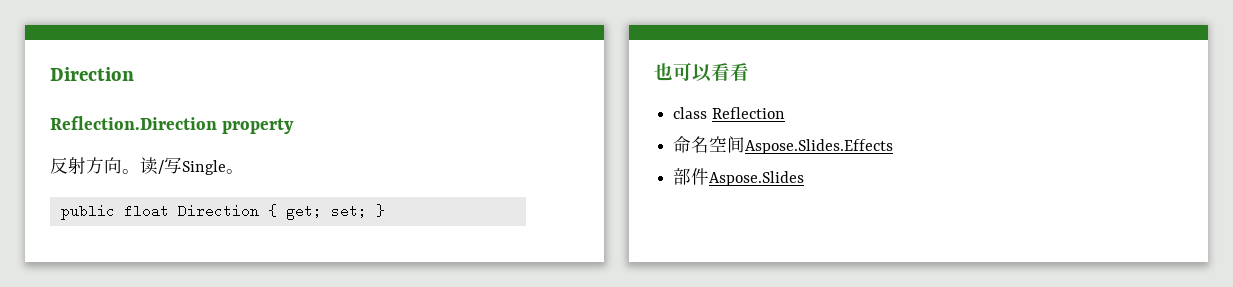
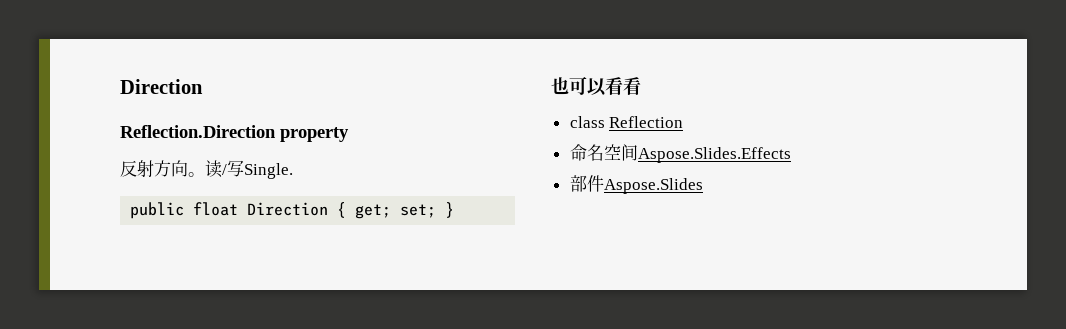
[182,160,244,175] Single。 -> [244,163,293,179] Single.

